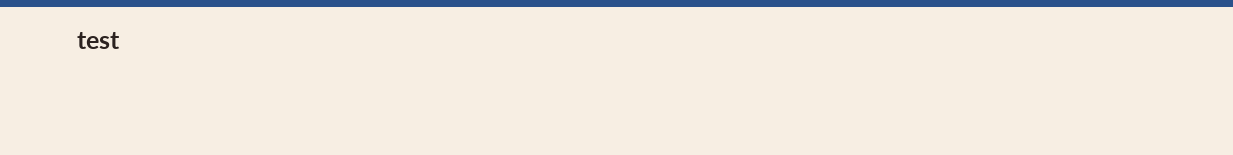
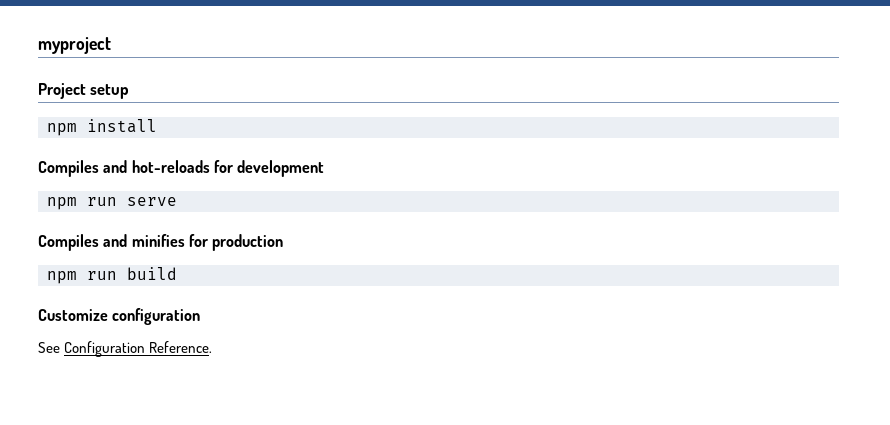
[77,32,120,49] test -> [38,37,111,54] [38,83,130,99] [47,119,157,136] [38,160,325,177] [47,197,177,210] [38,234,284,251] [47,267,177,284] [38,308,201,325] [38,341,213,357] myproject // Project setup // npm install // Compiles and hot-reloads for development // npm run serve // Compiles and minifies for production // npm run build // Customize configuration // See Configuration Reference.

